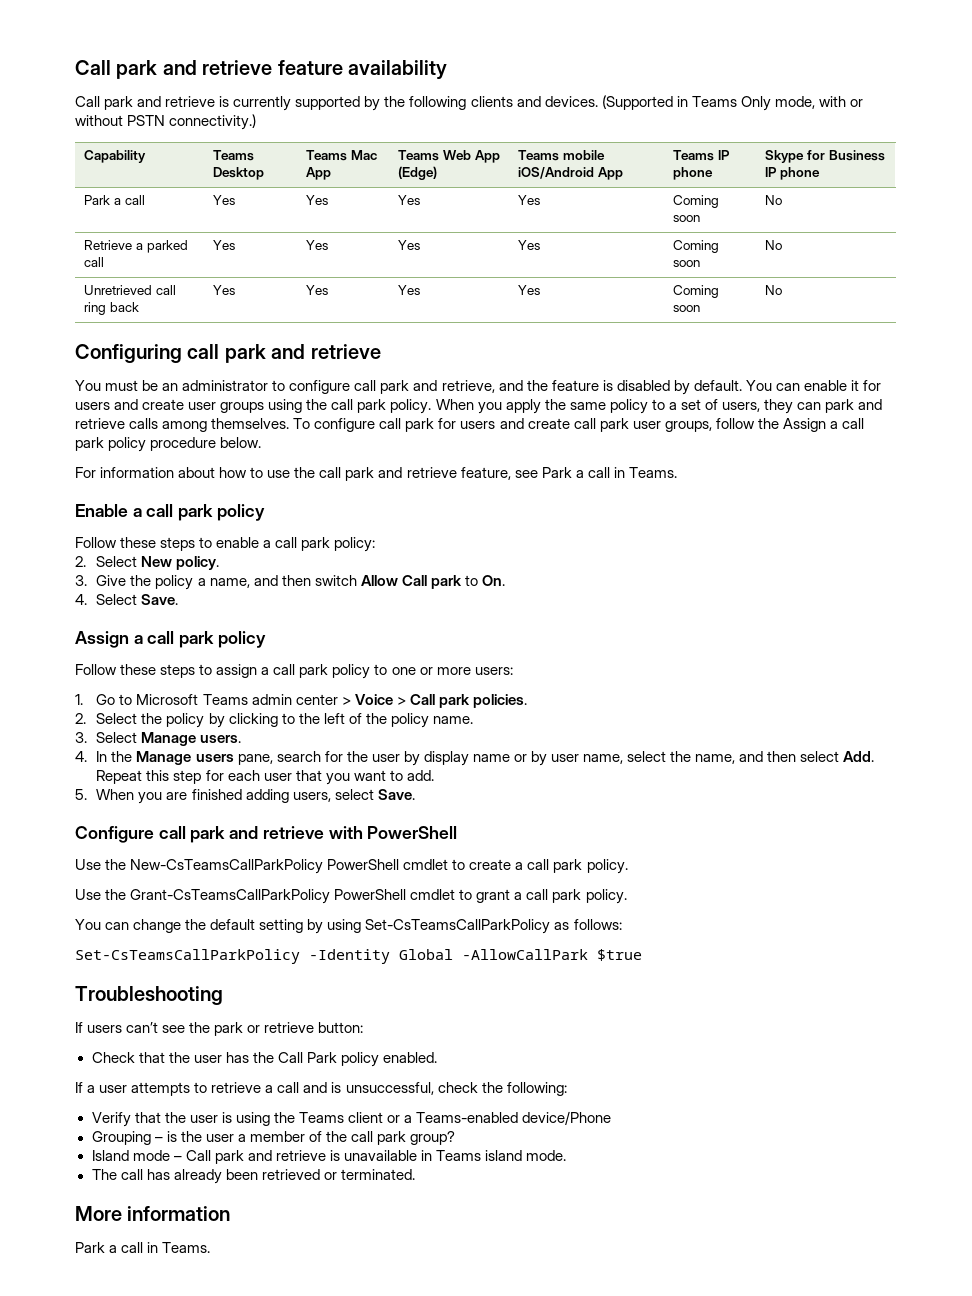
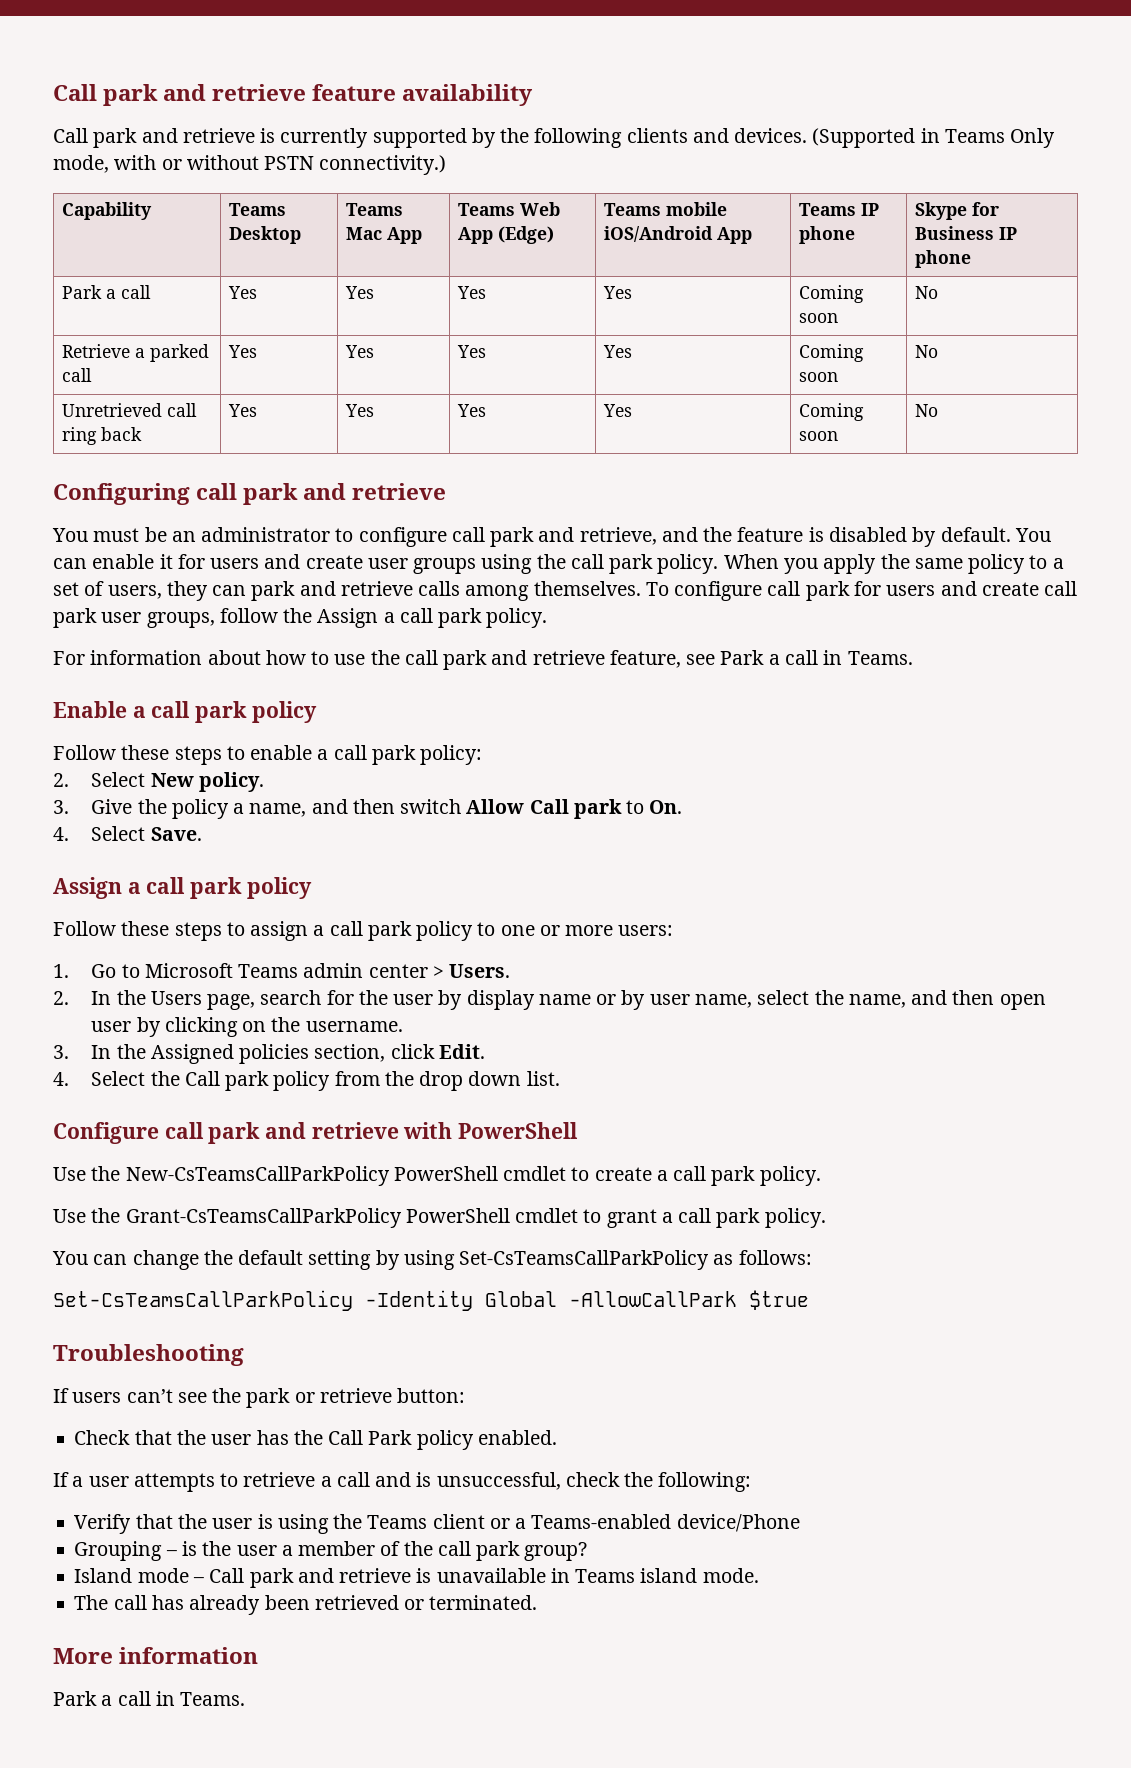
[108,437,262,452] policy procedure below. -> [486,608,548,628] policy.
[354,694,527,708] [75,713,473,728] [75,732,242,746] [75,751,273,765] Voice > Call park policies. // 2. Select the policy by clicking to the left of the policy name. // 3. Select Manage users. // 4. In the Manage users pane, -> [449,964,511,978] [53,990,256,1010] Users. // 2. In the Users page,
[800,751,875,762] [96,770,434,785] [75,789,415,804] select Add. Repeat this step for each user that you want to add. // 5. When you are finished adding users, select Save. -> [999,994,1046,1010] [91,1017,403,1037] [53,1044,485,1064] [53,1071,560,1091] open user by clicking on the username. // 3. In the Assigned policies section, click Edit. // 4. Select the Call park policy from the drop down list.

